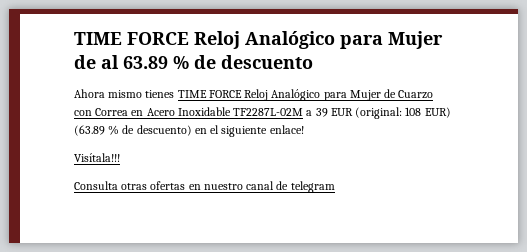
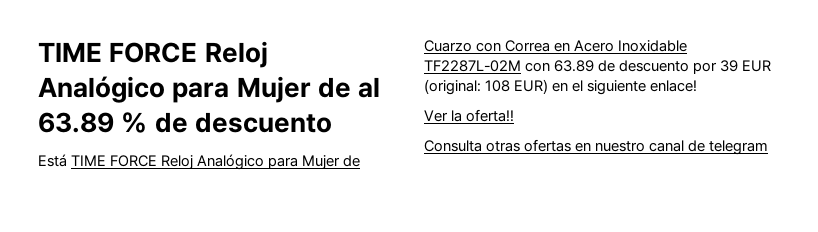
[74,89,175,98] Ahora mismo tienes -> [38,154,67,167] Está
[306,110,313,116] a -> [525,60,718,74] con 63.89 de descuento por
[74,125,192,136] (63.89 % de descuento) -> (549, 86) none
[74,153,120,162] Visítala!!! -> [424,109,515,122] Ver la oferta!!

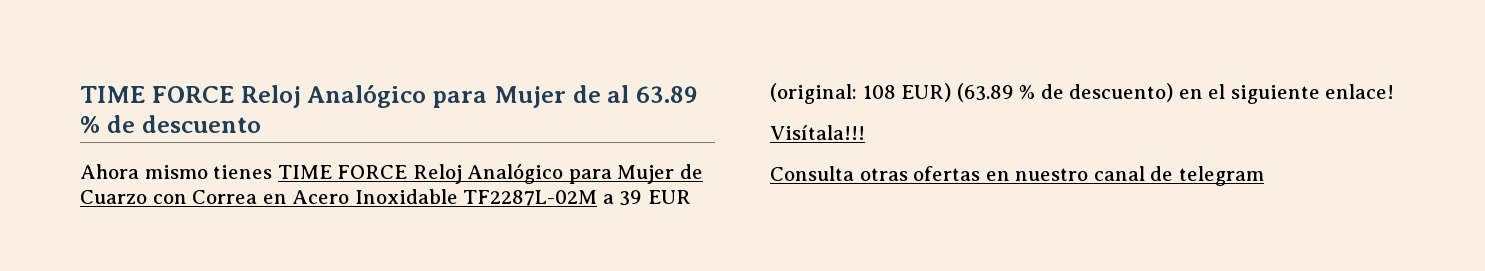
[38,154,67,167] Está -> [80,164,273,179] Ahora mismo tienes
[525,60,718,74] con 63.89 de descuento por -> [602,194,614,204] a
(549, 86) none -> [956,83,1174,102] (63.89 % de descuento)
[424,109,515,122] Ver la oferta!! -> [770,125,865,140] Visítala!!!

